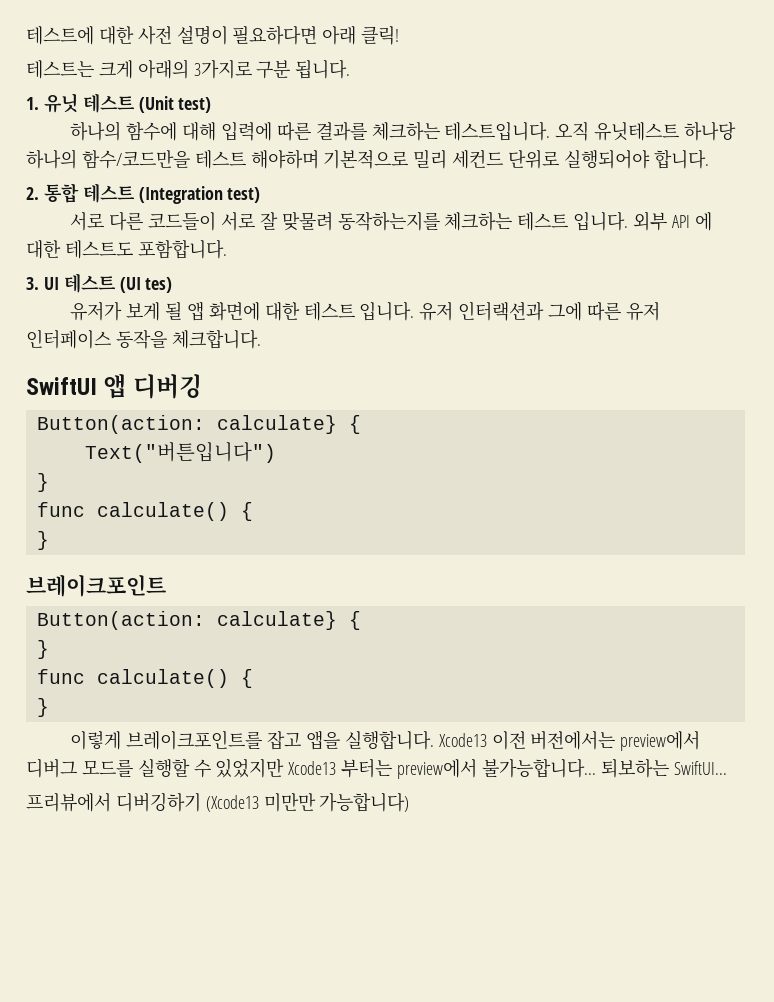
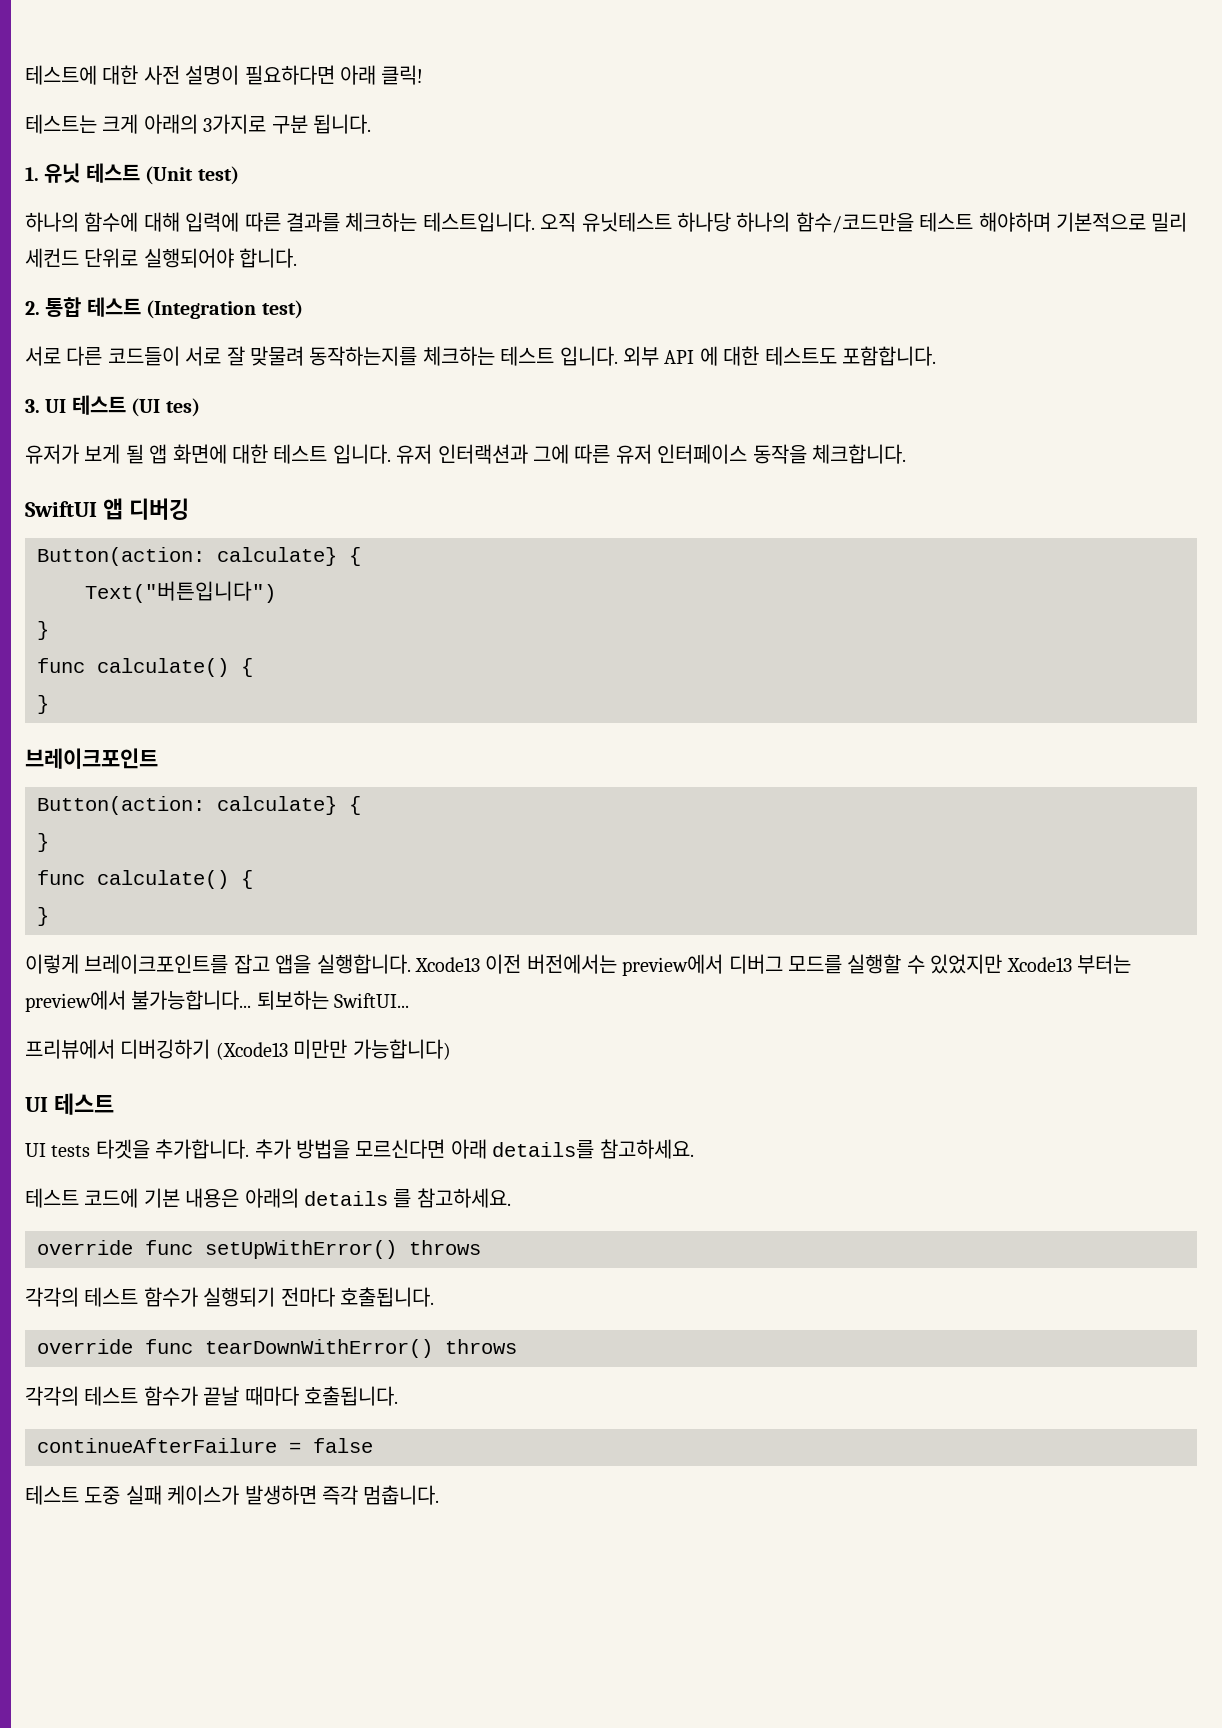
(410, 802) none -> [25,1093,114,1115] [25,1139,694,1159] [25,1188,511,1208] [37,1240,481,1259] [25,1287,434,1307] [37,1339,517,1358] [25,1386,398,1406] [37,1438,373,1453] [25,1485,440,1505] // UI 테스트 // UI tests 타겟을 추가합니다. 추가 방법을 모르신다면 아래 details를 참고하세요. // 테스트 코드에 기본 내용은 아래의 details 를 참고하세요. // override func setUpWithError() throws // 각각의 테스트 함수가 실행되기 전마다 호출됩니다. // override func tearDownWithError() throws // 각각의 테스트 함수가 끝날 때마다 호출됩니다. // continueAfterFailure = false // 테스트 도중 실패 케이스가 발생하면 즉각 멈춥니다.

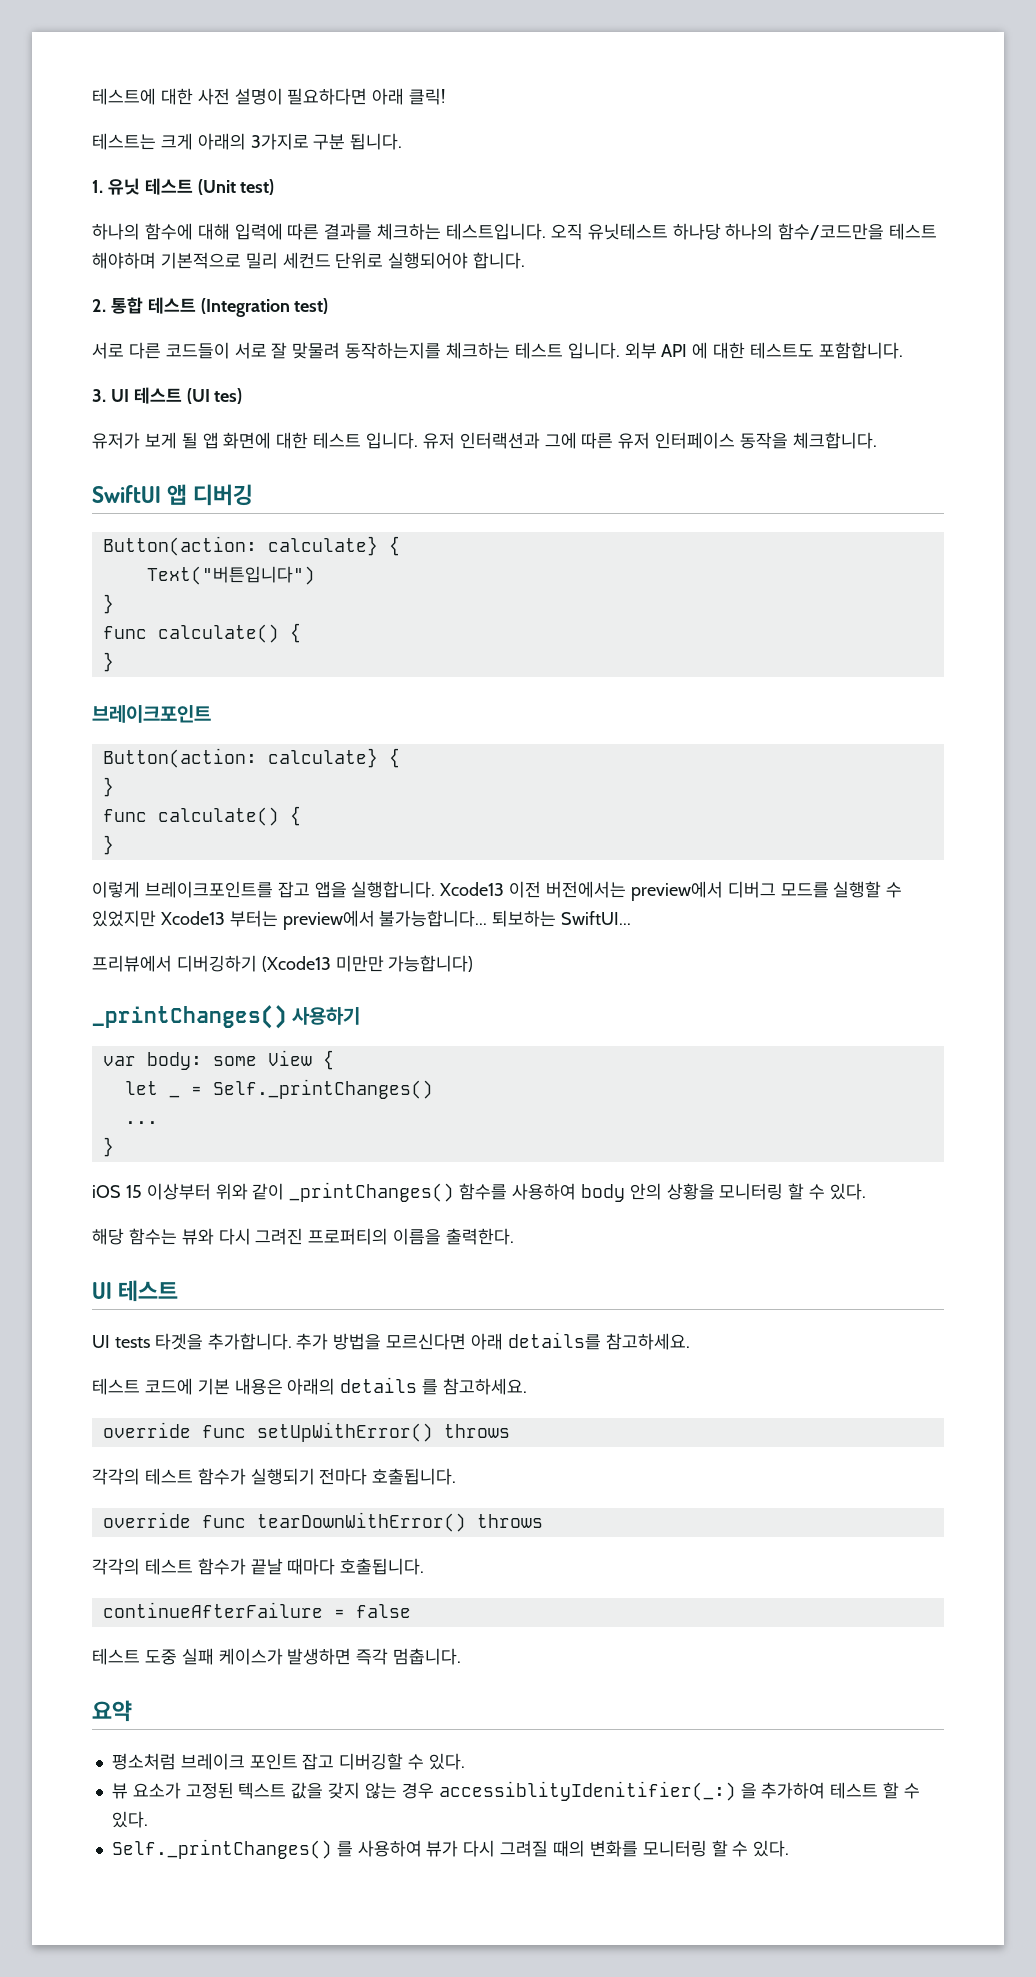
(451, 1049) none -> [92,1005,361,1029] [102,1050,334,1070] [124,1081,158,1095] [168,1095,180,1098] [190,1079,433,1099] [124,1121,158,1124] [102,1137,114,1157] [92,1182,867,1202] [92,1228,515,1245] // _printChanges() 사용하기 // var body: some View { // let _ = Self._printChanges() // ... // } // iOS 15 이상부터 위와 같이 _printChanges() 함수를 사용하여 body 안의 상황을 모니터링 할 수 있다. // 해당 함수는 뷰와 다시 그려진 프로퍼티의 이름을 출력한다.
(440, 1495) none -> [92,1700,132,1722] [111,1753,465,1770] [111,1781,920,1801] [111,1811,148,1828] [111,1839,790,1859] // 요약 // 평소처럼 브레이크 포인트 잡고 디버깅할 수 있다. // 뷰 요소가 고정된 텍스트 값을 갖지 않는 경우 accessiblityIdenitifier(_:) 을 추가하여 테스트 할 수 있다. // Self._printChanges() 를 사용하여 뷰가 다시 그려질 때의 변화를 모니터링 할 수 있다.

